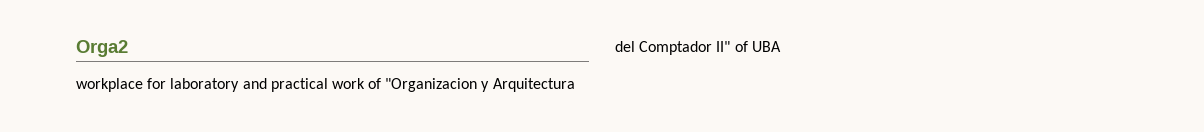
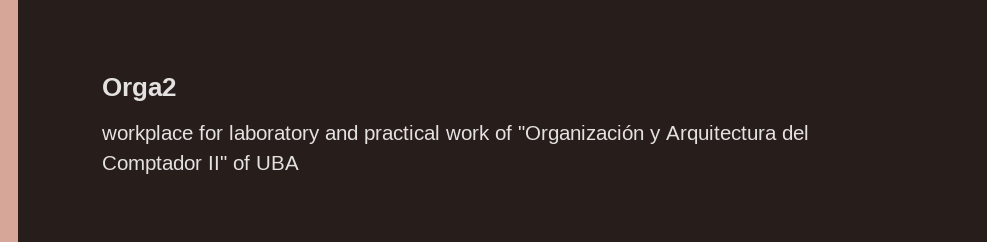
[385,78,478,92] "Organizacion -> [518,125,644,144] "Organización

